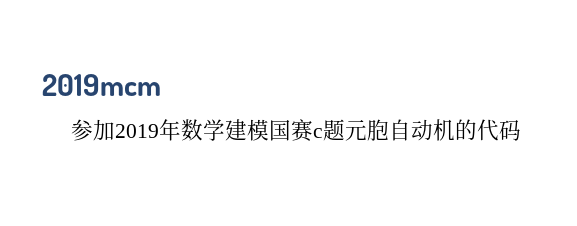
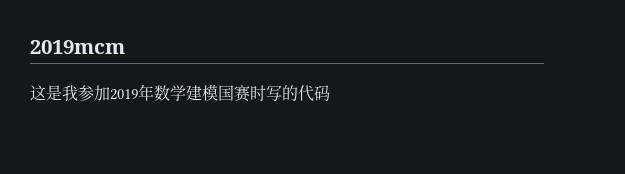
(161, 85) none -> [30,85,78,101] 这是我
[312,119,455,141] c题元胞自动机 -> [250,85,282,101] 时写

